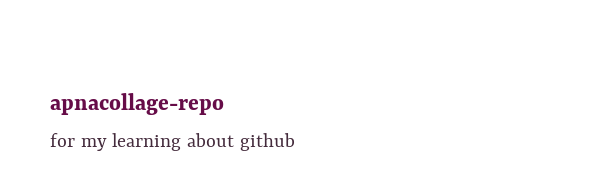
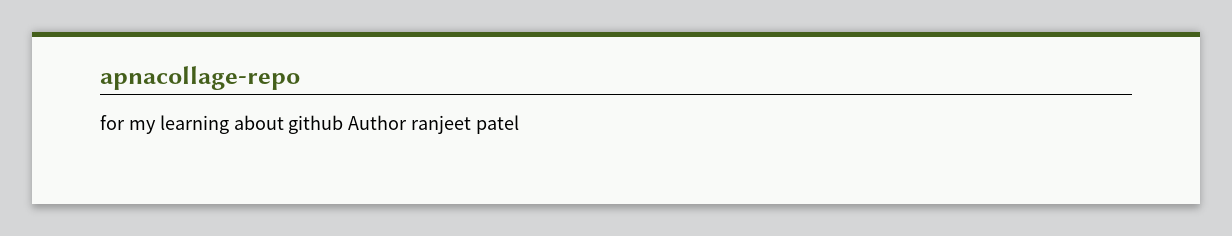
(295, 142) none -> [348,115,520,134] Author ranjeet patel

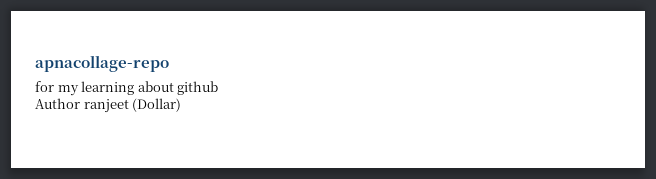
(344, 124) none -> (219, 88) //
[476,115,520,134] patel -> [132,98,182,112] (Dollar)

